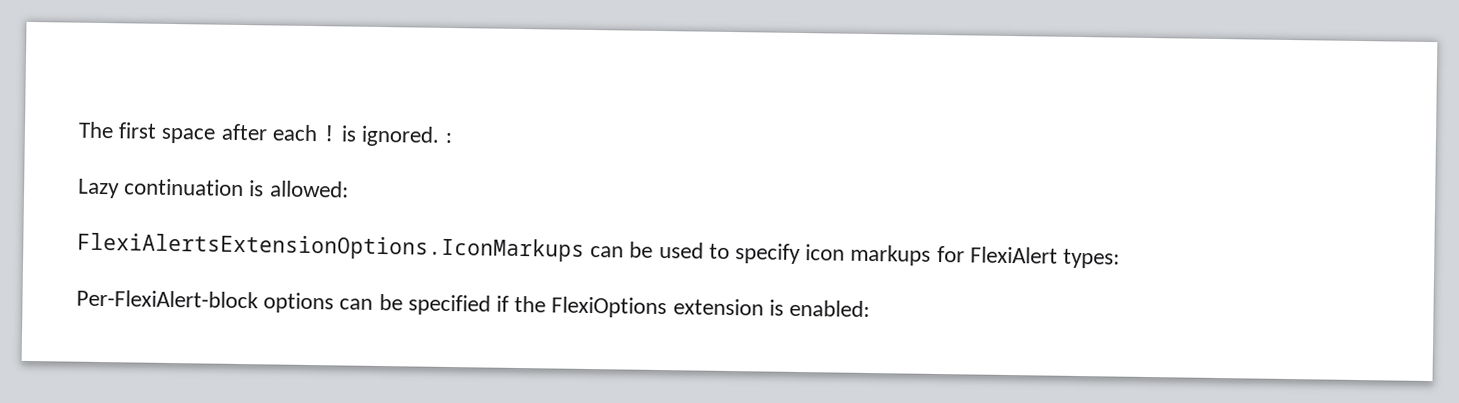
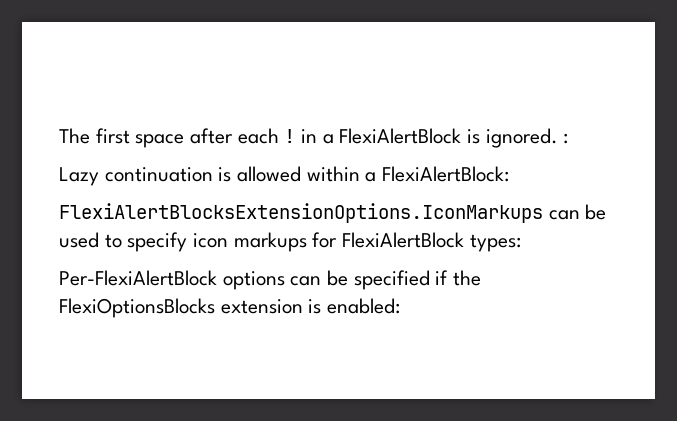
(338, 133) none -> [301,128,462,144] in a FlexiAlertBlock
[269,180,349,198] [77,232,585,262] allowed: // FlexiAlertsExtensionOptions.IconMarkups -> [237,166,510,182] [59,203,543,223] allowed within a FlexiAlertBlock: // FlexiAlertBlocksExtensionOptions.IconMarkups
[969,246,1058,264] FlexiAlert -> [342,232,465,248] FlexiAlertBlock
[76,289,259,309] Per-FlexiAlert-block -> [59,270,217,286] Per-FlexiAlertBlock
[551,296,668,319] FlexiOptions -> [59,298,215,318] FlexiOptionsBlocks

